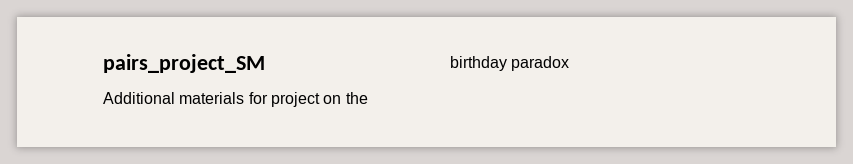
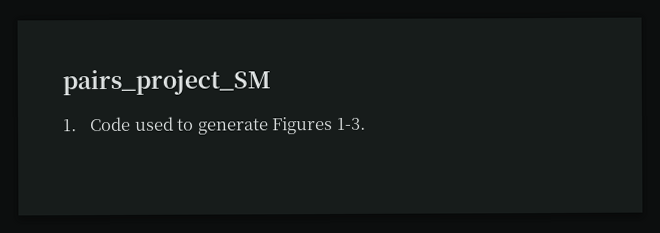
[103,92,368,107] [450,56,570,71] Additional materials for project on the birthday paradox -> [63,116,366,135] 1. Code used to generate Figures 1-3.

